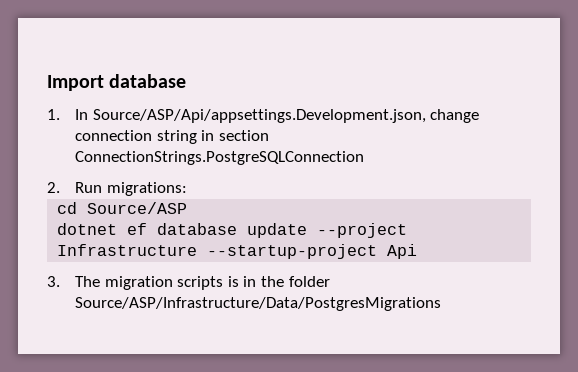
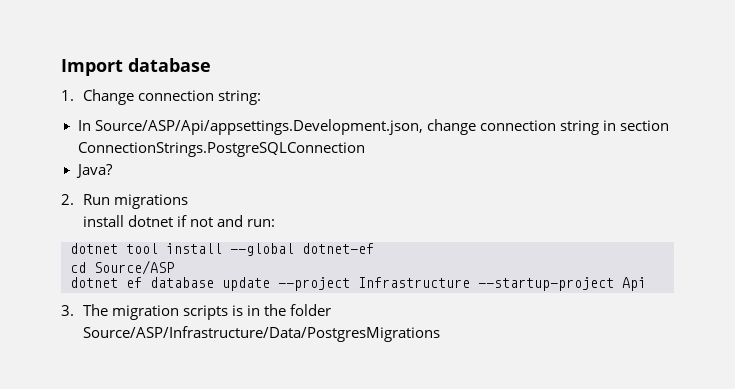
(60, 114) none -> [82,89,262,105] Change connection string: //
(364, 158) none -> [75,164,113,178] // Java?
[106,182,187,196] migrations: -> [114,194,189,209] [82,215,276,227] [70,243,374,256] migrations // install dotnet if not and run: // dotnet tool install --global dotnet-ef

